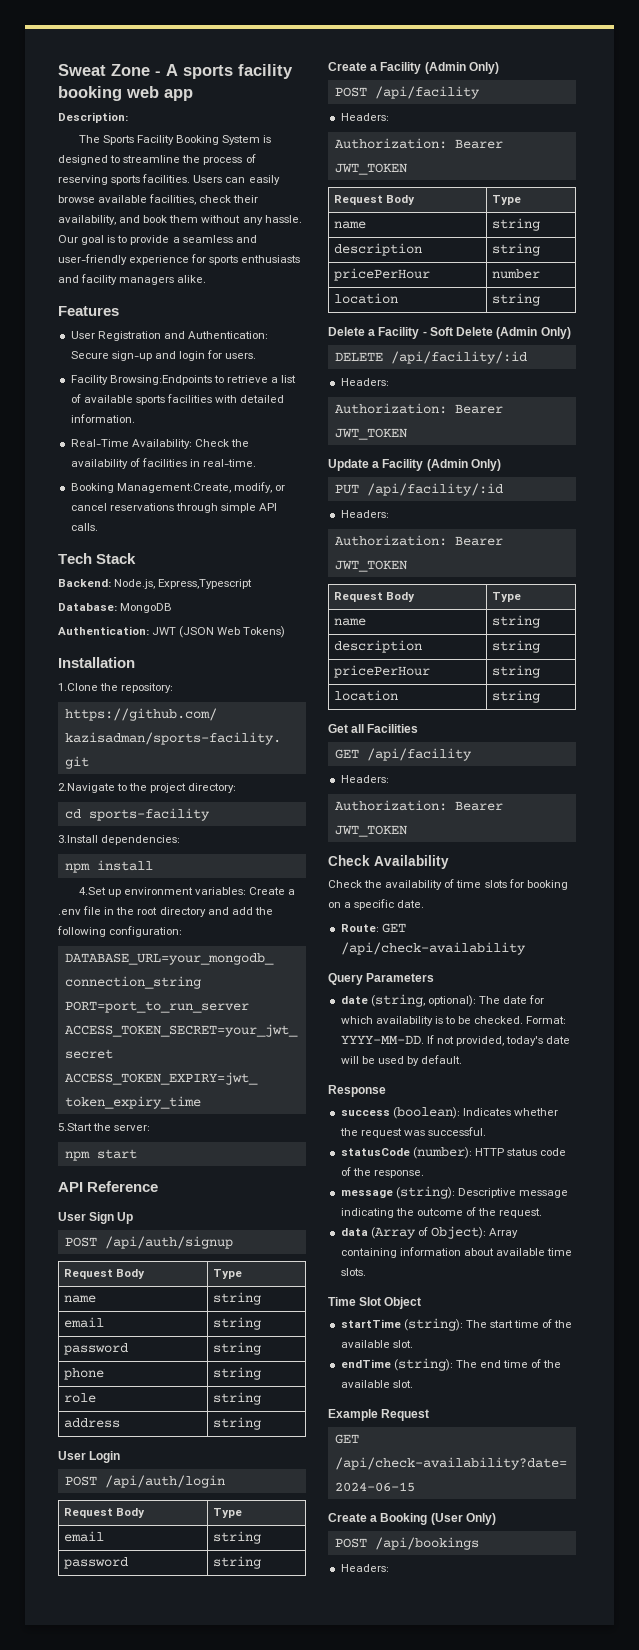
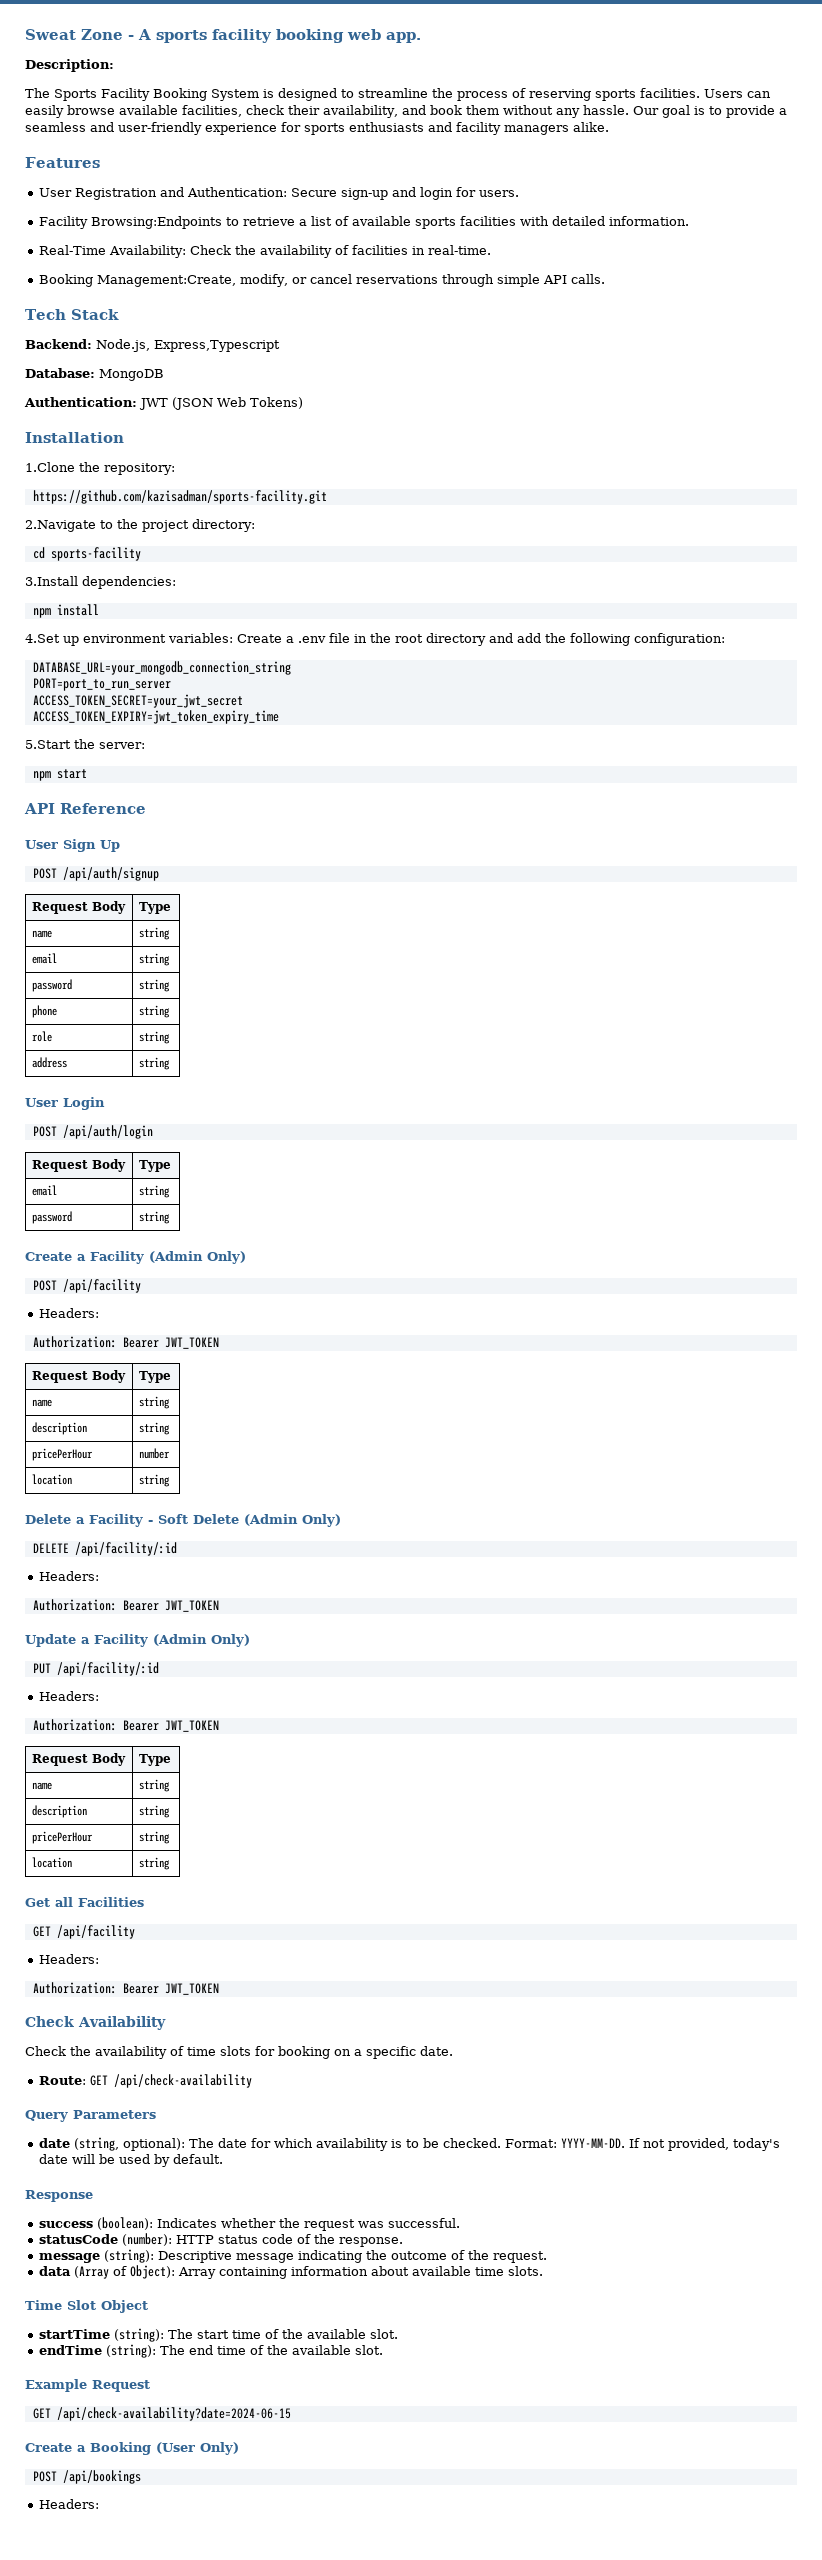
[164,89,193,101] app -> [386,32,421,43] app.

